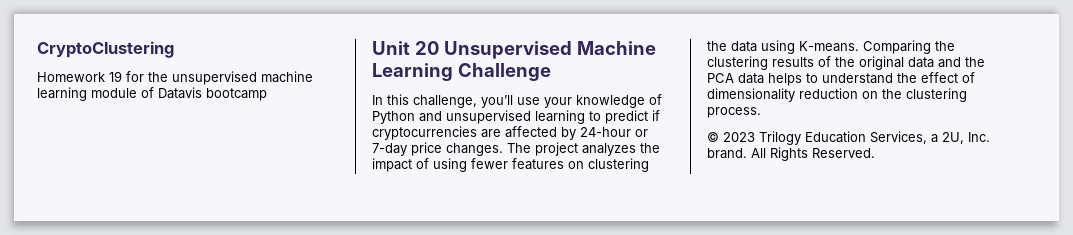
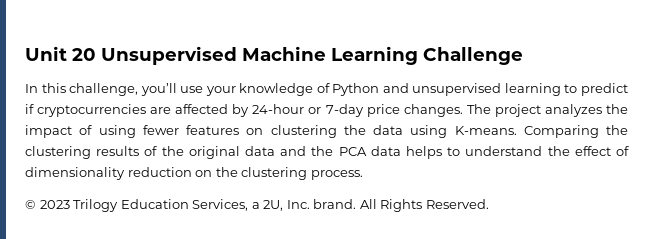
[37,41,174,58] [37,71,313,85] [37,87,267,101] CryptoClustering // Homework 19 for the unsupervised machine learning module of Datavis bootcamp // -> (25, 53) none

